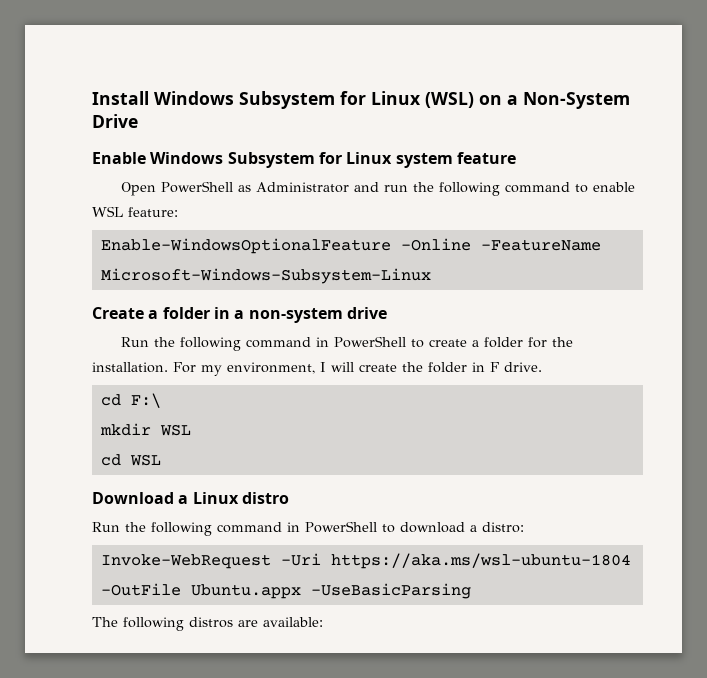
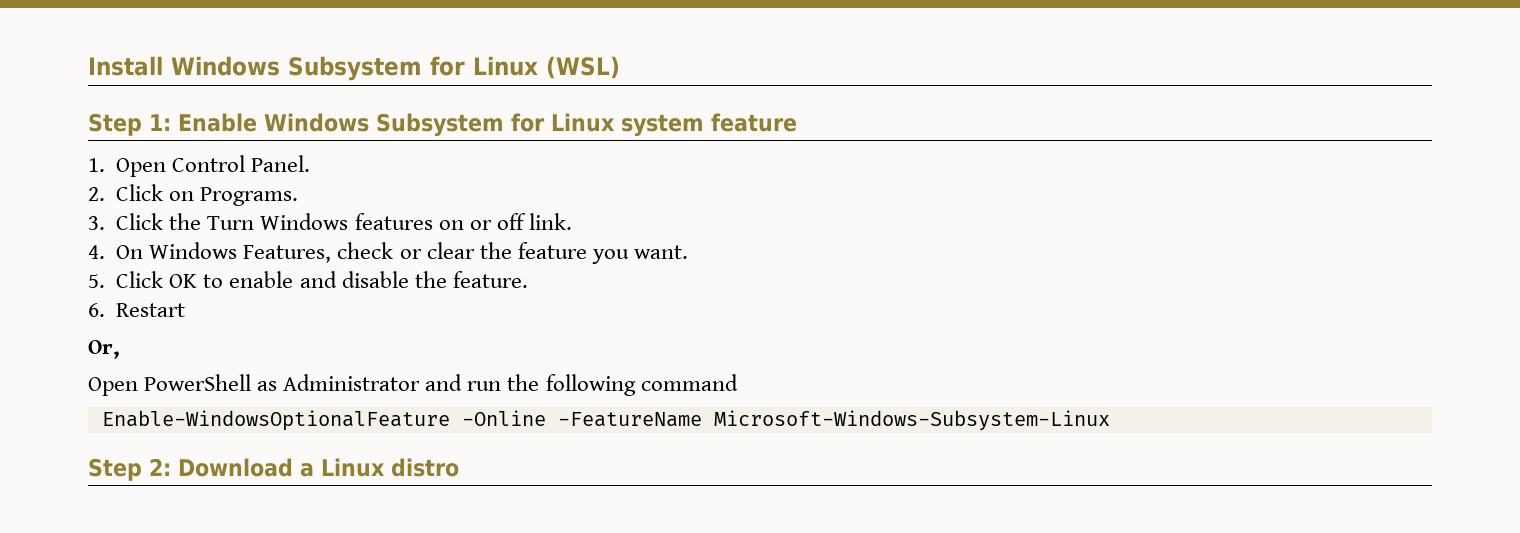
[479,92,630,109] [92,114,138,128] on a Non-System Drive // -> [88,113,171,136] // Step 1:
(516, 158) none -> [88,155,311,177] [88,184,299,206] [88,213,572,230] [88,242,688,264] [88,271,528,288] [88,303,186,317] [88,340,120,359] // 1. Open Control Panel. // 2. Click on Programs. // 3. Click the Turn Windows features on or off link. // 4. On Windows Features, check or clear the feature you want. // 5. Click OK to enable and disable the feature. // 6. Restart // Or,
[575,182,636,193] [92,206,178,217] to enable WSL feature: -> (738, 382) none
[92,307,387,323] [121,336,574,351] [92,362,542,376] [100,393,161,408] [99,423,191,436] [100,454,161,466] [92,492,289,504] [92,521,524,536] [100,553,631,569] [100,583,471,599] [92,617,323,631] Create a folder in a non-system drive // Run the following command in PowerShell to create a folder for the installation. For my environment, I will create the folder in F drive. // cd F:\ // mkdir WSL // cd WSL // Download a Linux distro // Run the following command in PowerShell to download a distro: // Invoke-WebRequest -Uri https://aka.ms/wsl-ubuntu-1804 -OutFile Ubuntu.appx -UseBasicParsing // The following distros are available: -> [88,458,459,481] Step 2: Download a Linux distro

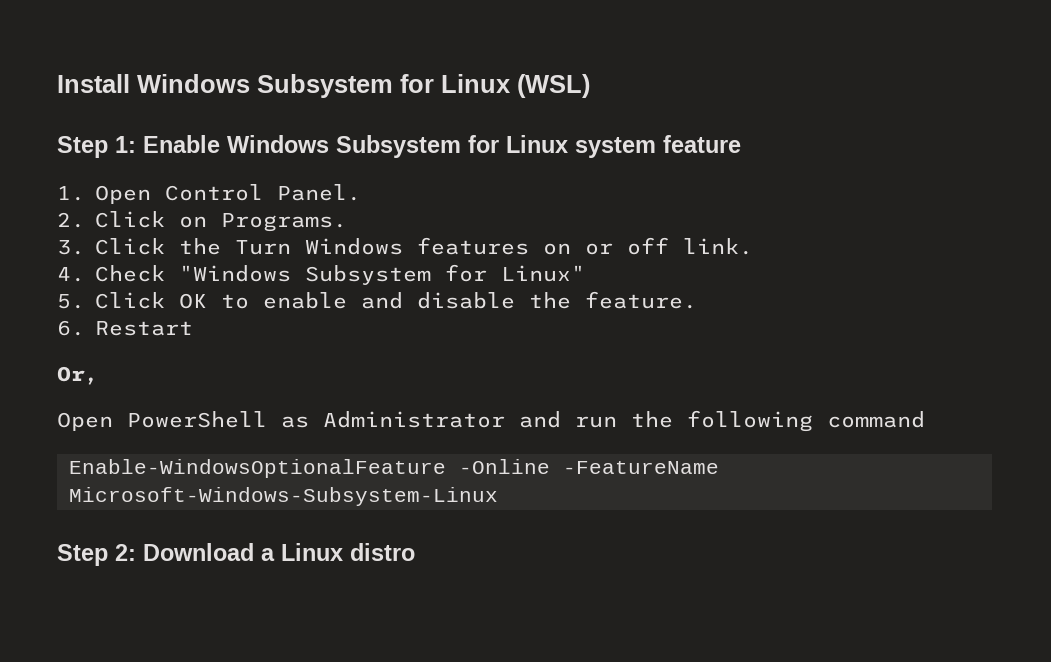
[116,242,688,264] On Windows Features, check or clear the feature you want. -> [95,264,585,285] Check "Windows Subsystem for Linux"

